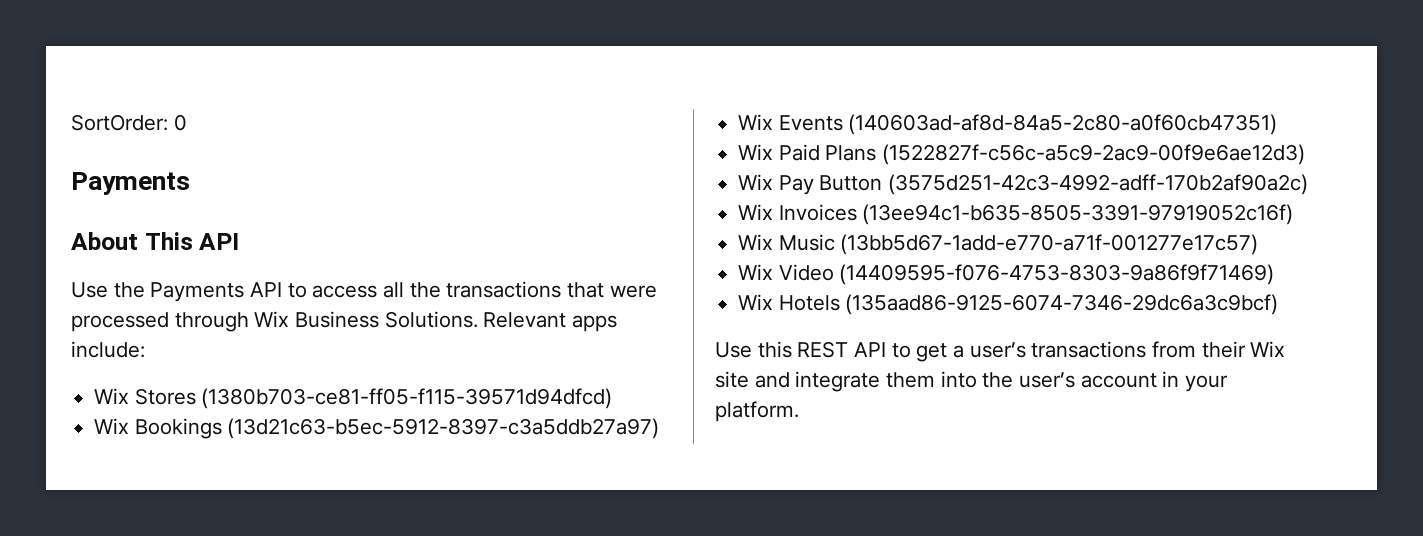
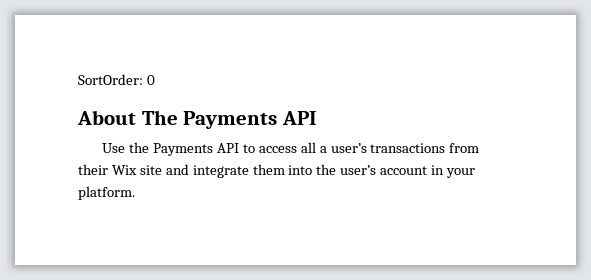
[71,172,190,195] [71,232,193,250] Payments // About This -> [77,110,278,129] About The Payments
[409,281,657,298] [71,311,618,332] [71,341,145,358] [94,388,613,409] [94,418,660,439] [738,114,1278,135] [738,144,1306,165] [738,174,1309,195] [738,204,1294,225] [738,234,1259,255] [738,264,1275,285] [738,294,1279,315] [715,341,948,362] the transactions that were processed through Wix Business Solutions. Relevant apps include: // Wix Stores (1380b703-ce81-ff05-f115-39571d94dfcd) // Wix Bookings (13d21c63-b5ec-5912-8397-c3a5ddb27a97) // Wix Events (140603ad-af8d-84a5-2c80-a0f60cb47351) // Wix Paid Plans (1522827f-c56c-a5c9-2ac9-00f9e6ae12d3) // Wix Pay Button (3575d251-42c3-4992-adff-170b2af90a2c) // Wix Invoices (13ee94c1-b635-8505-3391-97919052c16f) // Wix Music (13bb5d67-1add-e770-a71f-001277e17c57) // Wix Video (14409595-f076-4753-8303-9a86f9f71469) // Wix Hotels (135aad86-9125-6074-7346-29dc6a3c9bcf) // Use this REST API to get -> (316, 147) none

